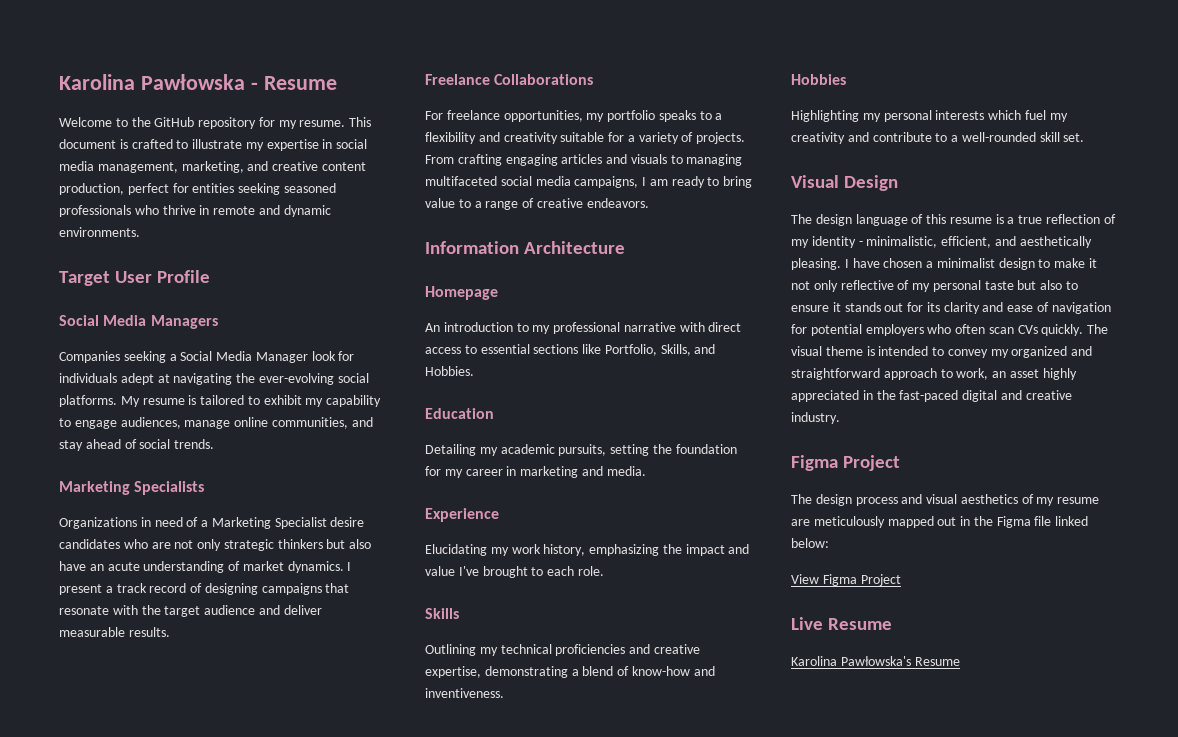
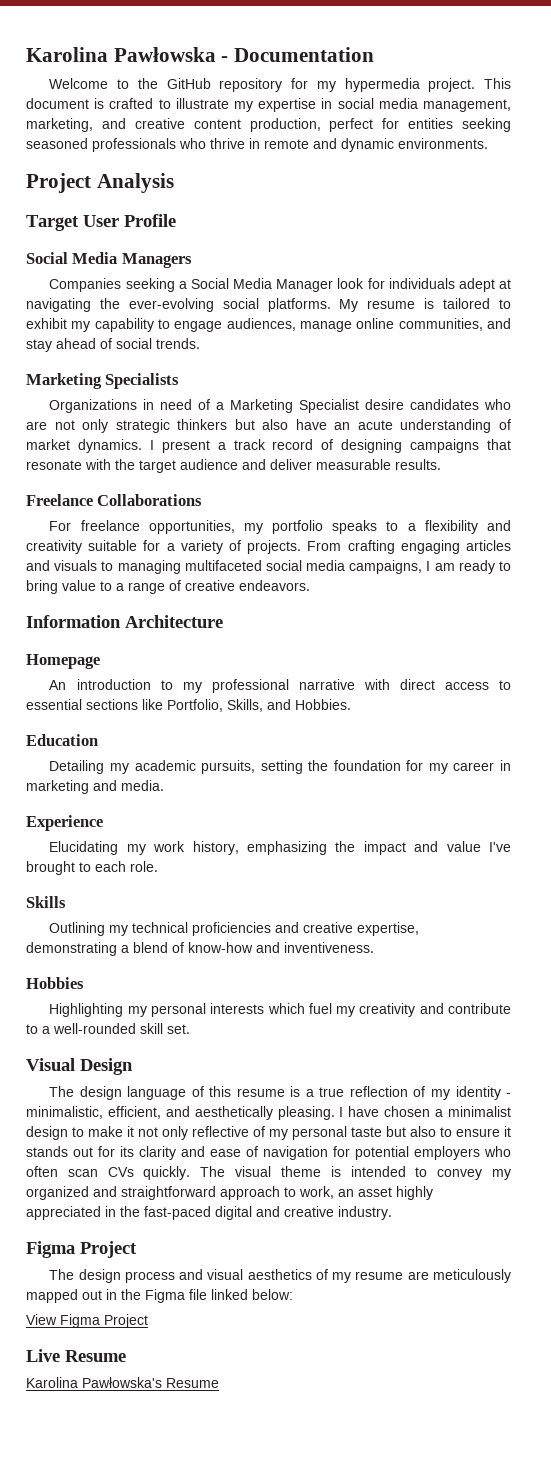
[263,76,337,90] Resume -> [234,47,375,62] Documentation
[299,120,346,127] resume. -> [344,78,476,92] hypermedia project.
(140, 232) none -> [26,173,174,193] // Project Analysis

